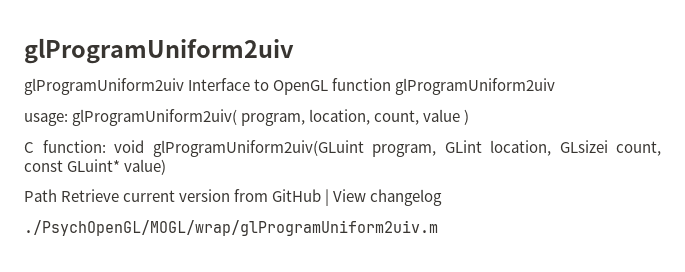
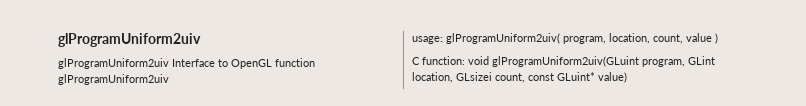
[24,189,443,206] [24,220,438,236] // Path Retrieve current version from GitHub | View changelog // ./PsychOpenGL/MOGL/wrap/glProgramUniform2uiv.m -> (627, 77) none

